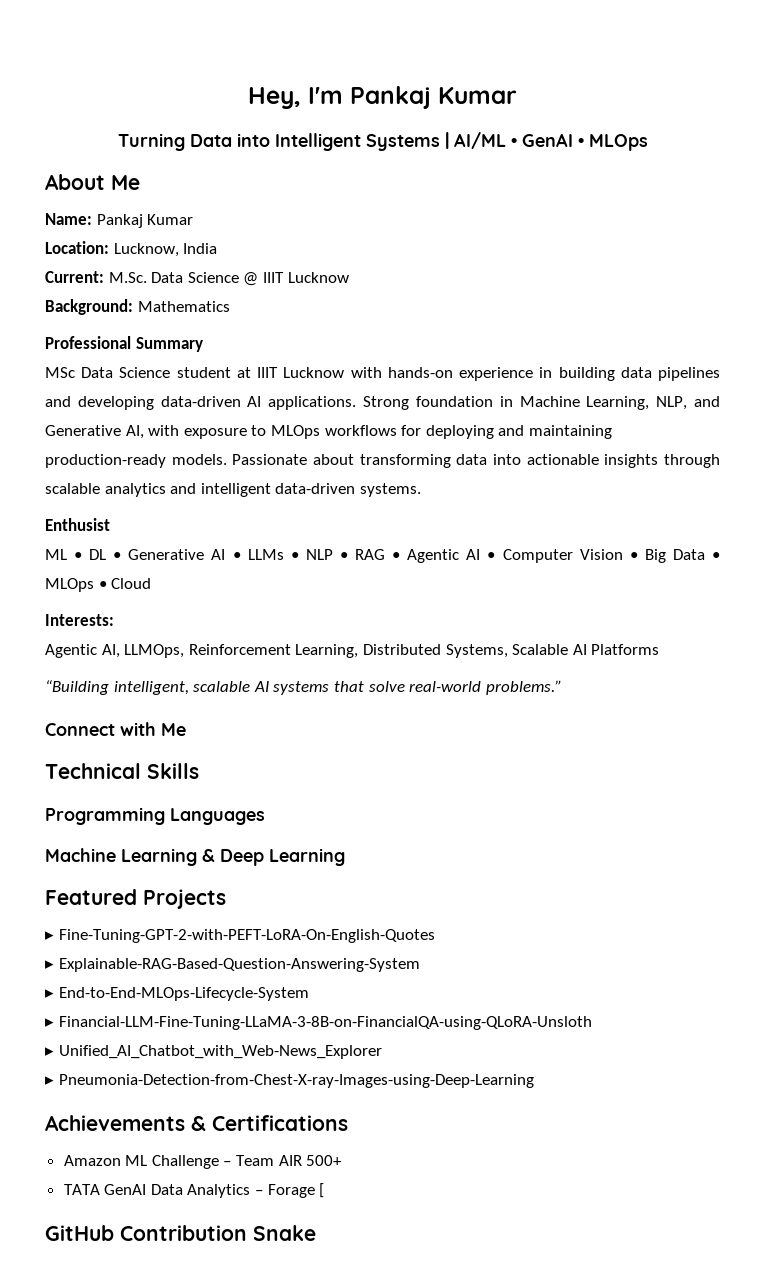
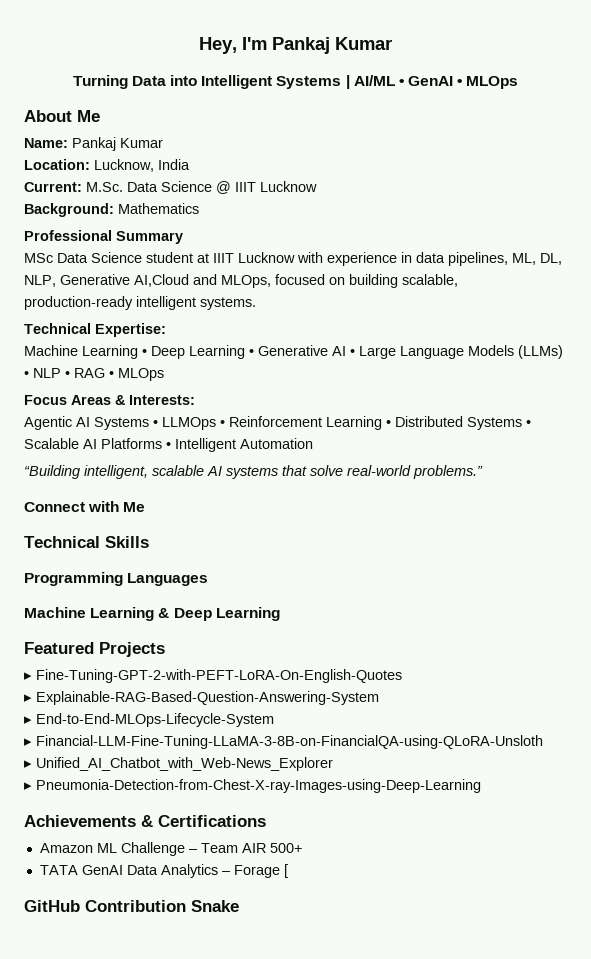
[387,367,453,378] hands-on -> (323, 257) none
[558,367,720,381] [45,396,721,410] [45,425,612,439] [45,454,720,468] [45,483,421,497] [45,518,110,531] [45,549,284,560] building data pipelines and developing data-driven AI applications. Strong foundation in Machine Learning, NLP, and Generative AI, with exposure to MLOps workflows for deploying and maintaining production-ready models. Passionate about transforming data into actionable insights through scalable analytics and intelligent data-driven systems. // Enthusist // ML • DL • Generative AI • LLMs -> [416,252,562,266] [24,274,458,288] [24,296,256,310] [24,323,166,337] [24,345,563,359] data pipelines, ML, DL, NLP, Generative AI,Cloud and MLOps, focused on building scalable, production-ready intelligent systems. // Technical Expertise: // Machine Learning • Deep Learning • Generative AI • Large Language Models (LLMs)
[407,549,720,563] [45,578,152,592] [45,614,114,626] [45,644,508,658] Agentic AI • Computer Vision • Big Data • MLOps • Cloud // Interests: // Agentic AI, LLMOps, Reinforcement Learning, Distributed Systems, -> [118,368,164,381] [24,395,195,405] [24,416,531,430] MLOps // Focus Areas & Interests: // Agentic AI Systems • LLMOps • Reinforcement Learning • Distributed Systems •
(660, 649) none -> [166,438,313,452] • Intelligent Automation

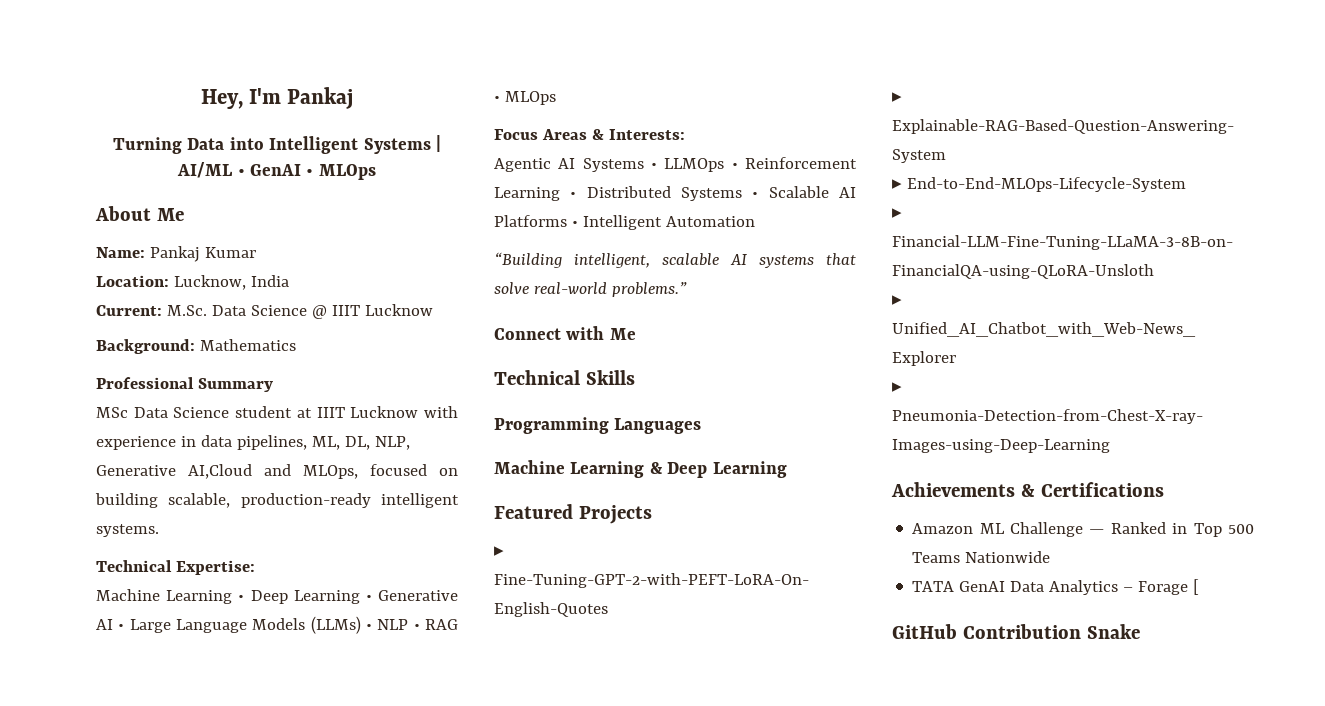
[335,37,392,50] Kumar -> (354, 98) none
[188,843,302,853] – Team AIR 500+ -> [1089,522,1254,537] [912,551,1051,563] — Ranked in Top 500 Teams Nationwide

